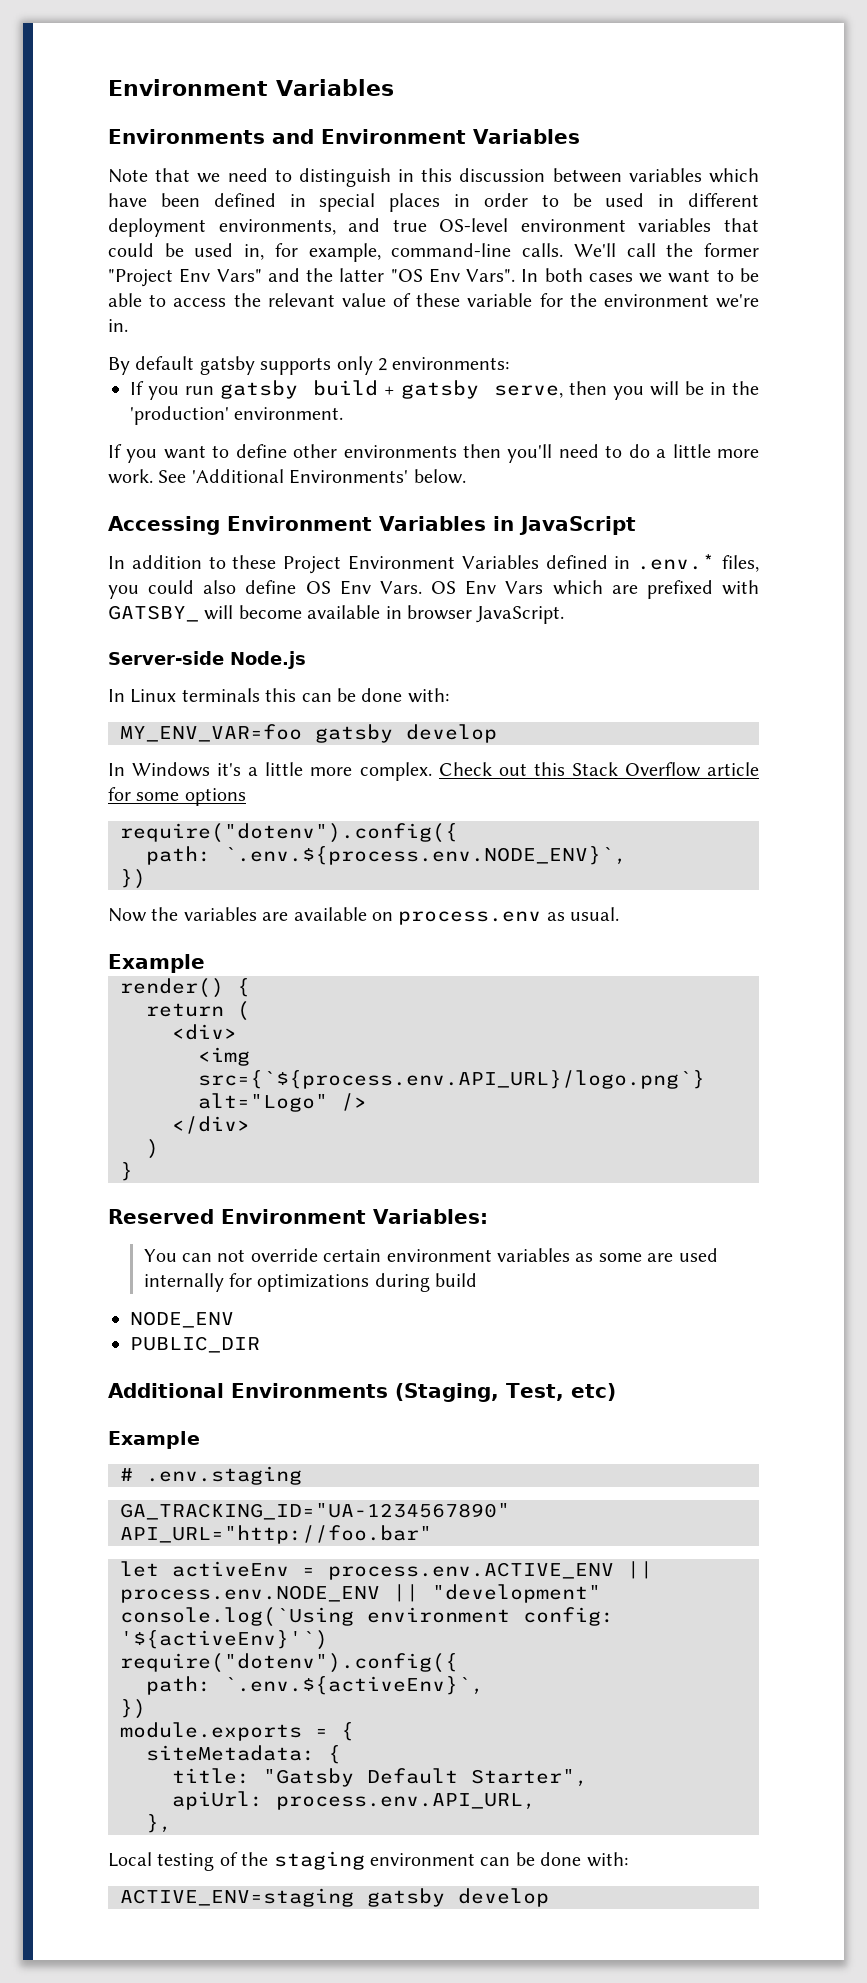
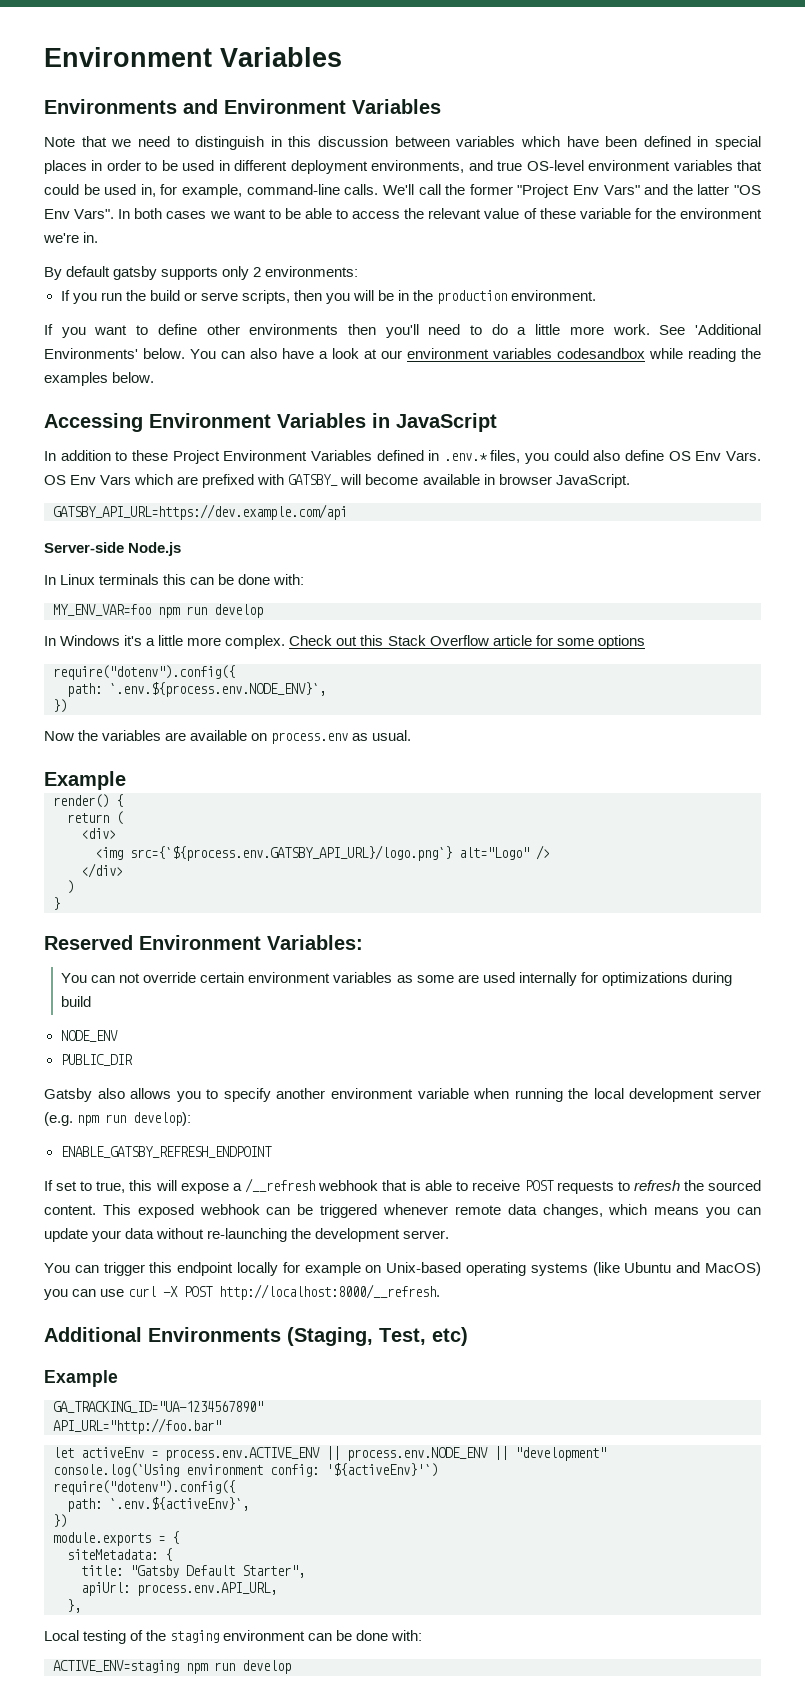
[220,380,563,399] gatsby build + gatsby serve, -> [125,290,290,304] the build or serve scripts,
[130,406,229,425] 'production' -> [437,290,508,304] production
(466, 476) none -> [190,348,761,362] [44,372,155,386] You can also have a look at our environment variables codesandbox while reading the examples below.
(565, 615) none -> [53,504,347,520] // GATSBY_API_URL=https://dev.example.com/api
[315,724,393,743] gatsby -> [158,606,207,618] npm run
[198,1070,705,1089] src={`${process.env.API_URL}/logo.png`} -> [130,845,452,861] src={`${process.env.GATSBY_API_URL}/logo.png`}
(260, 1344) none -> [44,1088,761,1102] [44,1112,192,1126] [60,1146,272,1158] [44,1178,762,1194] [44,1204,762,1218] [44,1228,450,1242] [44,1262,761,1276] [44,1284,441,1300] // Gatsby also allows you to specify another environment variable when running the local development server (e.g. npm run develop): // ENABLE_GATSBY_REFRESH_ENDPOINT // If set to true, this will expose a /__refresh webhook that is able to receive POST requests to refresh the sourced content. This exposed webhook can be triggered whenever remote data changes, which means you can update your data without re-launching the development server. // You can trigger this endpoint locally for example on Unix-based operating systems (like Ubuntu and MacOS) you can use curl -X POST http://localhost:8000/__refresh.
[120,1466,302,1485] // # .env.staging -> (118, 1378) none
[367,1888,445,1907] gatsby -> [186,1662,235,1674] npm run

